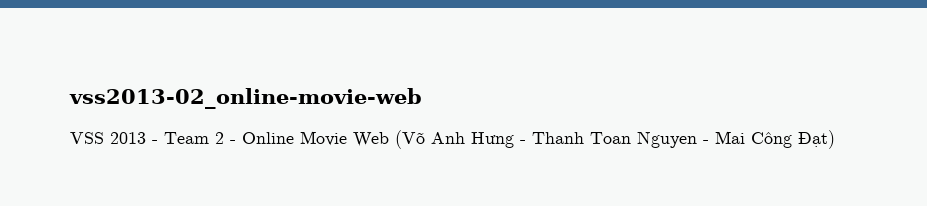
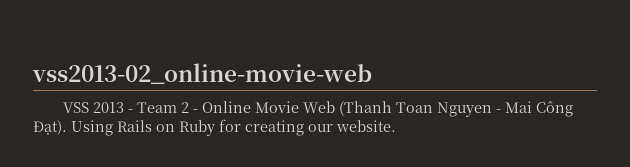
[395,130,584,149] (Võ Anh Hưng - Thanh -> [339,101,393,116] (Thanh
[798,130,835,149] Đạt) -> [33,119,396,136] Đạt). Using Rails on Ruby for creating our website.

